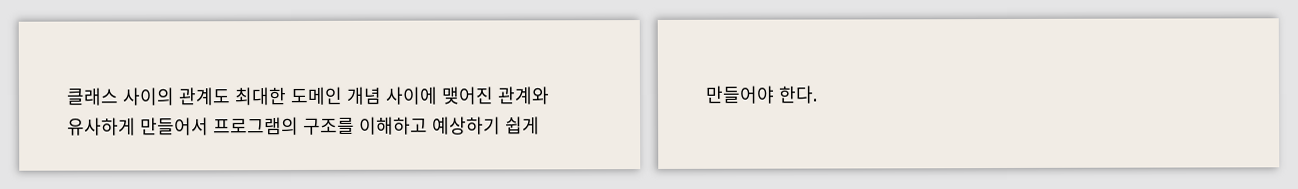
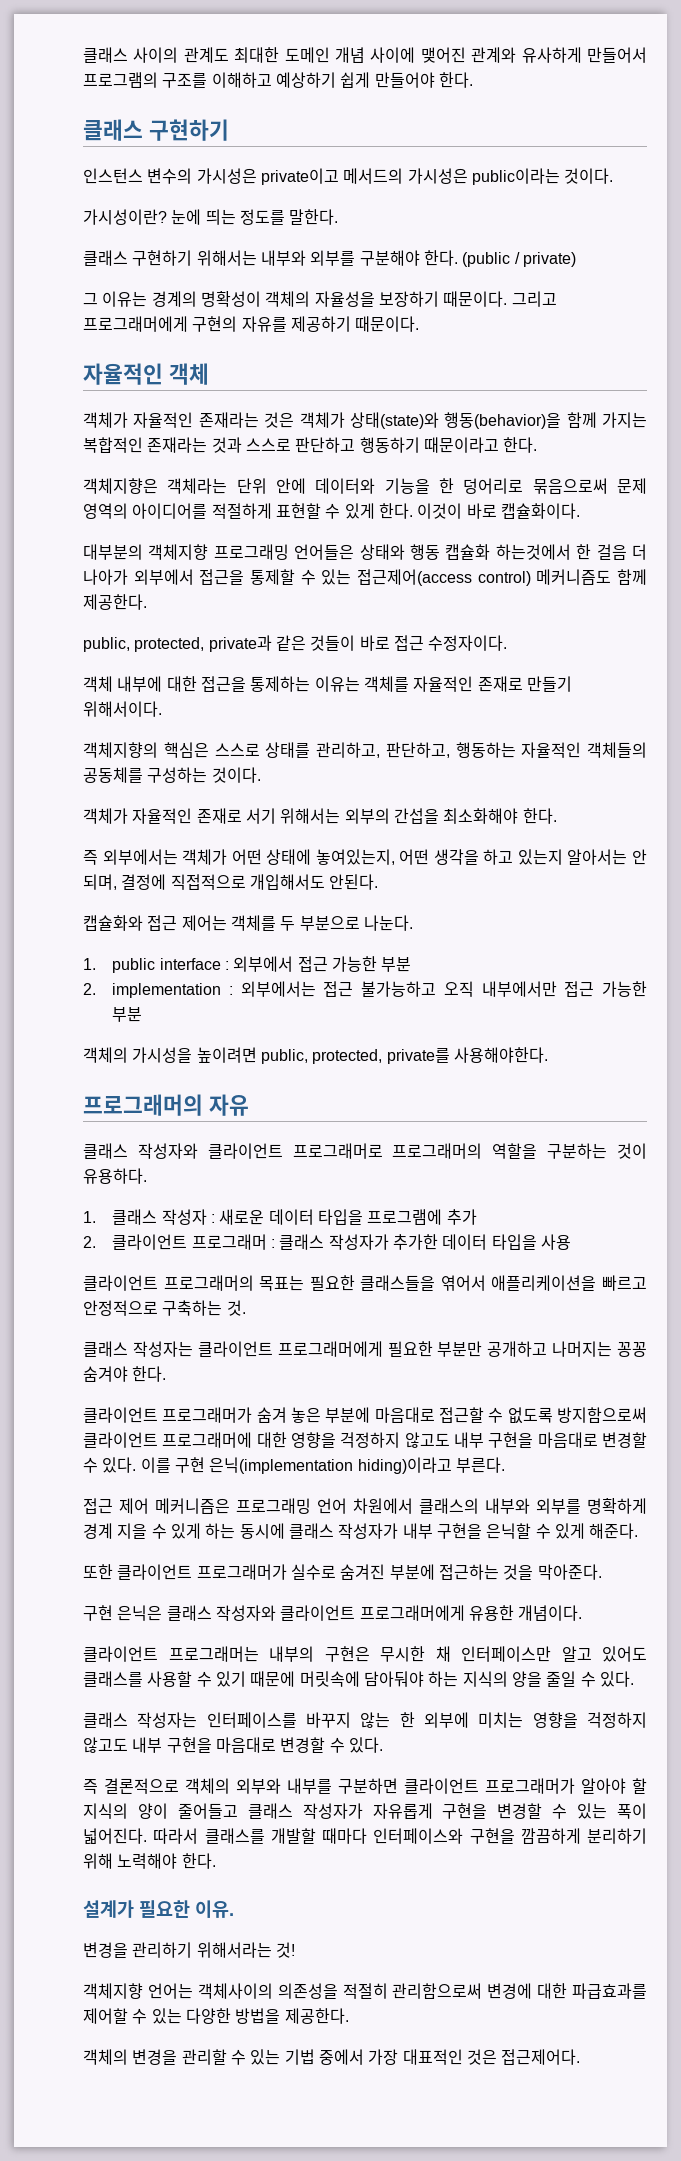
(818, 94) none -> [83,119,229,141] [83,168,614,185] [83,209,339,225] [83,250,576,267] [83,291,557,307] [83,316,420,332] [83,363,209,385] [83,412,647,429] [83,437,538,453] [83,478,647,494] [83,503,580,519] [83,544,648,560] [83,569,647,586] [83,594,147,610] [83,635,508,652] [83,676,572,692] [83,701,162,717] [83,742,647,758] [83,767,261,783] [83,808,557,824] [83,849,647,865] [83,874,379,890] [83,915,413,931] [83,956,412,973] [83,981,647,998] [112,1007,143,1022] [83,1047,548,1064] [83,1094,249,1116] [83,1143,647,1159] [83,1168,147,1184] [83,1209,477,1225] [83,1234,571,1250] [83,1275,647,1291] [83,1300,246,1316] [83,1341,647,1357] [83,1366,167,1382] [83,1407,647,1424] [83,1432,647,1448] [83,1457,505,1474] [83,1498,647,1514] [83,1523,639,1539] [83,1564,602,1580] [83,1605,583,1621] [83,1646,647,1662] [83,1671,634,1687] [83,1712,647,1728] [83,1737,383,1753] [83,1778,647,1794] [83,1803,647,1819] [83,1828,647,1844] [83,1853,216,1869] [83,1900,234,1918] [83,1942,295,1958] [83,1983,647,1999] [83,2008,349,2024] [83,2049,581,2065] // 클래스 구현하기 // 인스턴스 변수의 가시성은 private이고 메서드의 가시성은 public이라는 것이다. // 가시성이란? 눈에 띄는 정도를 말한다. // 클래스 구현하기 위해서는 내부와 외부를 구분해야 한다. (public / private) // 그 이유는 경계의 명확성이 객체의 자율성을 보장하기 때문이다. 그리고 프로그래머에게 구현의 자유를 제공하기 때문이다. // 자율적인 객체 // 객체가 자율적인 존재라는 것은 객체가 상태(state)와 행동(behavior)을 함께 가지는 복합적인 존재라는 것과 스스로 판단하고 행동하기 때문이라고 한다. // 객체지향은 객체라는 단위 안에 데이터와 기능을 한 덩어리로 묶음으로써 문제 영역의 아이디어를 적절하게 표현할 수 있게 한다. 이것이 바로 캡슐화이다. // 대부분의 객체지향 프로그래밍 언어들은 상태와 행동 캡슐화 하는것에서 한 걸음 더 나아가 외부에서 접근을 통제할 수 있는 접근제어(access control) 메커니즘도 함께 제공한다. // public, protected, private과 같은 것들이 바로 접근 수정자이다. // 객체 내부에 대한 접근을 통제하는 이유는 객체를 자율적인 존재로 만들기 위해서이다. // 객체지향의 핵심은 스스로 상태를 관리하고, 판단하고, 행동하는 자율적인 객체들의 공동체를 구성하는 것이다. // 객체가 자율적인 존재로 서기 위해서는 외부의 간섭을 최소화해야 한다. // 즉 외부에서는 객체가 어떤 상태에 놓여있는지, 어떤 생각을 하고 있는지 알아서는 안 되며, 결정에 직접적으로 개입해서도 안된다. // 캡슐화와 접근 제어는 객체를 두 부분으로 나눈다. // 1. public interface : 외부에서 접근 가능한 부분 // 2. implementation : 외부에서는 접근 불가능하고 오직 내부에서만 접근 가능한 부분 // 객체의 가시성을 높이려면 public, protected, private를 사용해야한다. // 프로그래머의 자유 // 클래스 작성자와 클라이언트 프로그래머로 프로그래머의 역할을 구분하는 것이 유용하다. // 1. 클래스 작성자 : 새로운 데이터 타입을 프로그램에 추가 // 2. 클라이언트 프로그래머 : 클래스 작성자가 추가한 데이터 타입을 사용 // 클라이언트 프로그래머의 목표는 필요한 클래스들을 엮어서 애플리케이션을 빠르고 안정적으로 구축하는 것. // 클래스 작성자는 클라이언트 프로그래머에게 필요한 부분만 공개하고 나머지는 꽁꽁 숨겨야 한다. // 클라이언트 프로그래머가 숨겨 놓은 부분에 마음대로 접근할 수 없도록 방지함으로써 클라이언트 프로그래머에 대한 영향을 걱정하지 않고도 내부 구현을 마음대로 변경할 수 있다. 이를 구현 은닉(implementation hiding)이라고 부른다. // 접근 제어 메커니즘은 프로그래밍 언어 차원에서 클래스의 내부와 외부를 명확하게 경계 지을 수 있게 하는 동시에 클래스 작성자가 내부 구현을 은닉할 수 있게 해준다. // 또한 클라이언트 프로그래머가 실수로 숨겨진 부분에 접근하는 것을 막아준다. // 구현 은닉은 클래스 작성자와 클라이언트 프로그래머에게 유용한 개념이다. // 클라이언트 프로그래머는 내부의 구현은 무시한 채 인터페이스만 알고 있어도 클래스를 사용할 수 있기 때문에 머릿속에 담아둬야 하는 지식의 양을 줄일 수 있다. // 클래스 작성자는 인터페이스를 바꾸지 않는 한 외부에 미치는 영향을 걱정하지 않고도 내부 구현을 마음대로 변경할 수 있다. // 즉 결론적으로 객체의 외부와 내부를 구분하면 클라이언트 프로그래머가 알아야 할 지식의 양이 줄어들고 클래스 작성자가 자유롭게 구현을 변경할 수 있는 폭이 넓어진다. 따라서 클래스를 개발할 때마다 인터페이스와 구현을 깜끔하게 분리하기 위해 노력해야 한다. // 설계가 필요한 이유. // 변경을 관리하기 위해서라는 것! // 객체지향 언어는 객체사이의 의존성을 적절히 관리함으로써 변경에 대한 파급효과를 제어할 수 있는 다양한 방법을 제공한다. // 객체의 변경을 관리할 수 있는 기법 중에서 가장 대표적인 것은 접근제어다.

